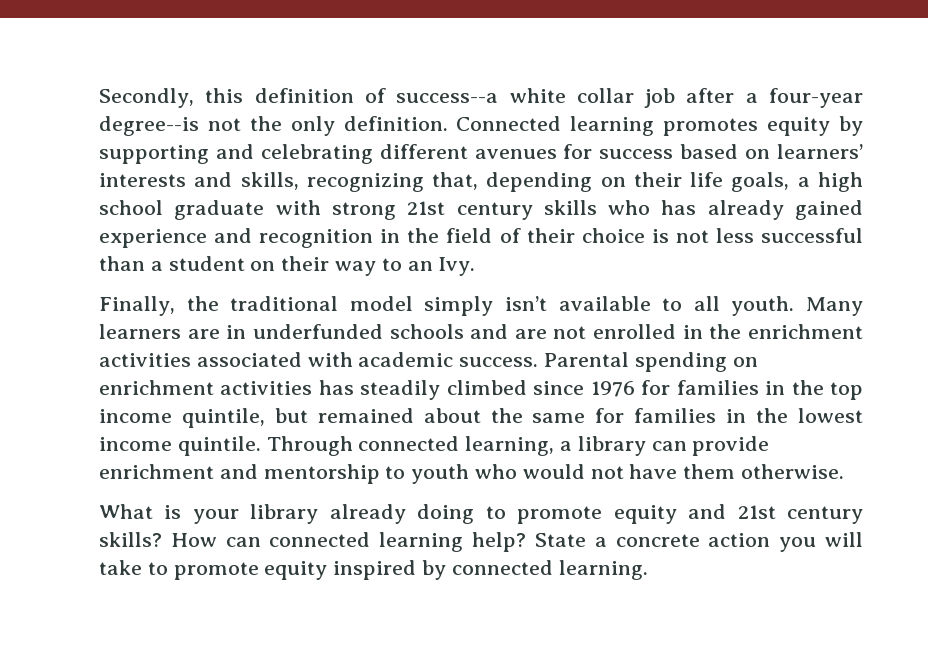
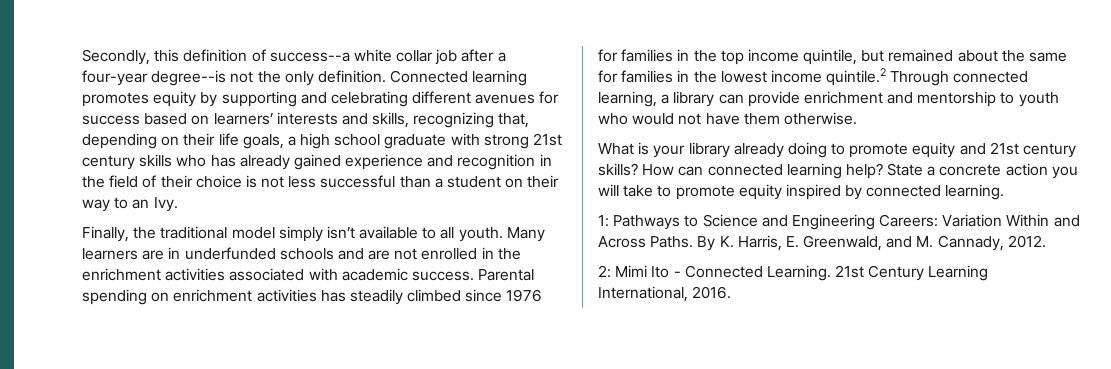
[177,436,261,456] quintile. -> [826,68,887,86] quintile.2
(648, 570) none -> [598,214,1080,230] [598,235,1046,251] [598,265,989,281] [598,286,732,302] // 1: Pathways to Science and Engineering Careers: Variation Within and Across Paths. By K. Harris, E. Greenwald, and M. Cannady, 2012. // 2: Mimi Ito - Connected Learning. 21st Century Learning International, 2016.

